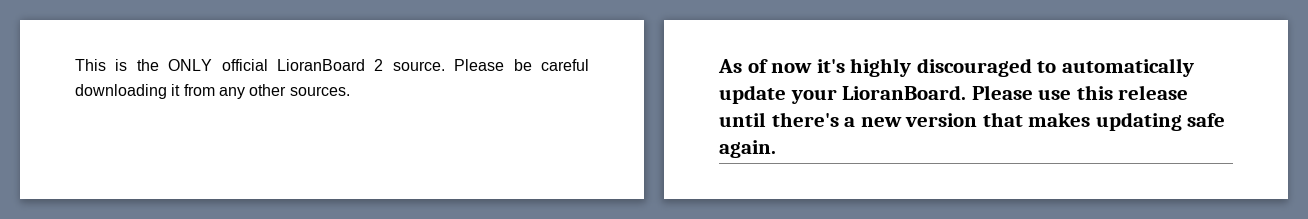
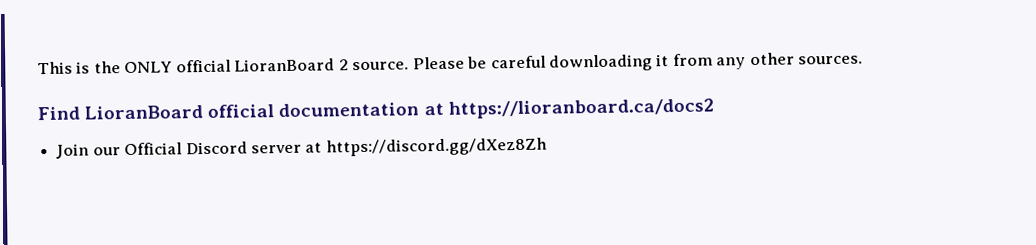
[718,58,1194,77] [719,85,1189,104] [719,112,1226,131] [719,140,776,158] As of now it's highly discouraged to automatically update your LioranBoard. Please use this release until there's a new version that makes updating safe again. -> [37,98,714,121] [56,137,547,159] Find LioranBoard official documentation at https://lioranboard.ca/docs2 // Join our Official Discord server at https://discord.gg/dXez8Zh

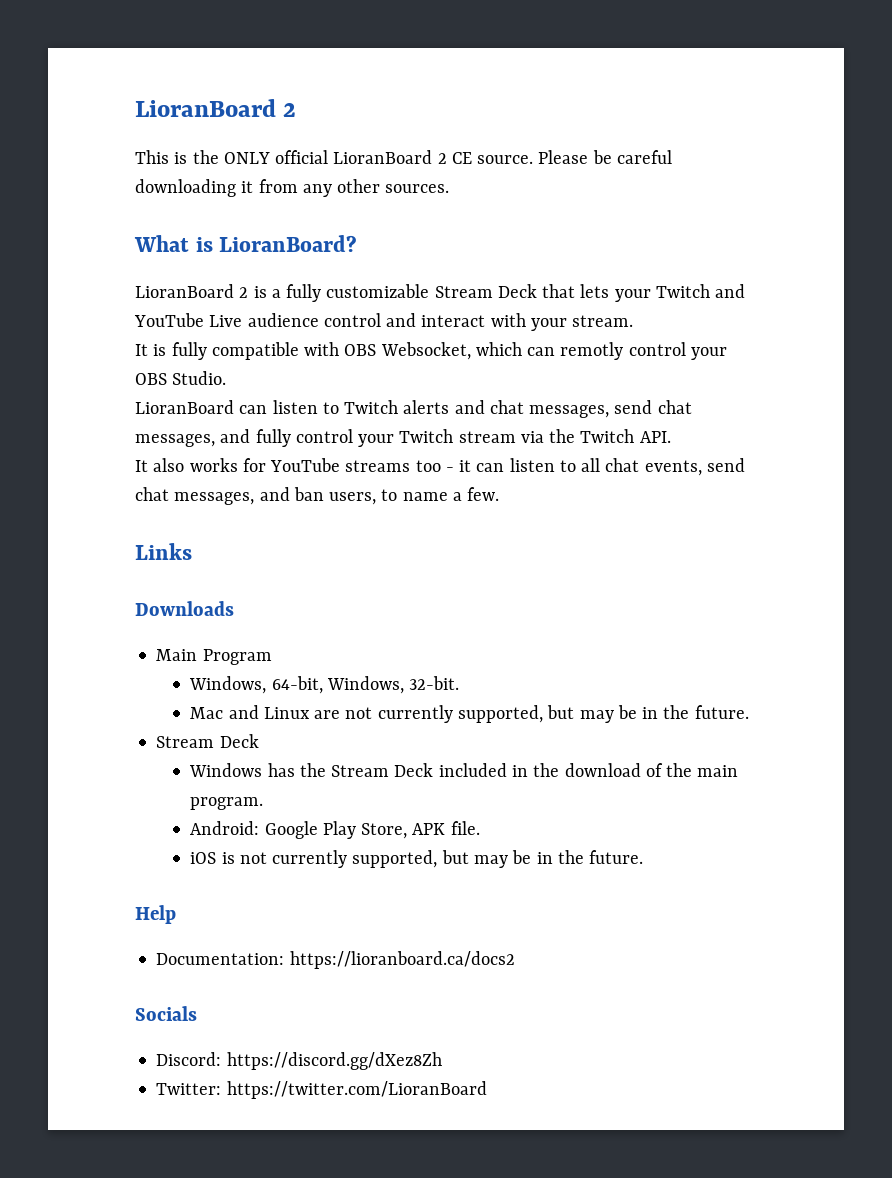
(37, 68) none -> [135,99,297,117] LioranBoard 2 //
(349, 65) none -> [451,152,472,164] CE
[37,98,714,121] [56,141,323,159] Find LioranBoard official documentation at https://lioranboard.ca/docs2 // Join our Official Discord server at -> [134,235,358,252] [135,284,746,302] [134,313,634,331] [135,342,727,360] [135,371,227,385] [135,400,692,418] [135,429,671,447] [135,458,745,476] [135,487,500,505] [135,543,192,560] [135,601,234,616] [156,649,272,665] [189,676,460,694] [190,705,749,723] [156,734,259,748] [189,763,739,777] [190,797,264,810] [190,821,480,839] [190,850,644,868] [135,905,176,924] [156,951,515,969] [135,1006,197,1021] [156,1052,222,1066] What is LioranBoard? // LioranBoard 2 is a fully customizable Stream Deck that lets your Twitch and YouTube Live audience control and interact with your stream. // It is fully compatible with OBS Websocket, which can remotly control your OBS Studio. // LioranBoard can listen to Twitch alerts and chat messages, send chat messages, and fully control your Twitch stream via the Twitch API. // It also works for YouTube streams too - it can listen to all chat events, send chat messages, and ban users, to name a few. // Links // Downloads // Main Program // Windows, 64-bit, Windows, 32-bit. // Mac and Linux are not currently supported, but may be in the future. // Stream Deck // Windows has the Stream Deck included in the download of the main program. // Android: Google Play Store, APK file. // iOS is not currently supported, but may be in the future. // Help // Documentation: https://lioranboard.ca/docs2 // Socials // Discord:
(547, 147) none -> [156,1081,487,1099] // Twitter: https://twitter.com/LioranBoard

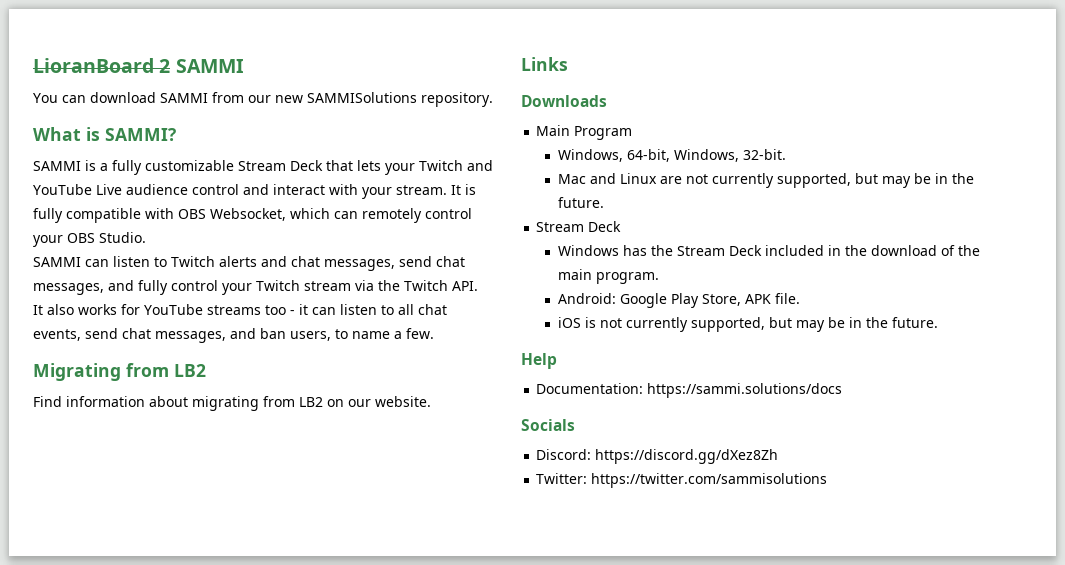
[135,99,297,117] [135,150,672,164] [135,179,450,197] LioranBoard 2 // This is the ONLY official LioranBoard 2 CE source. Please be careful downloading it from any other sources. -> [33,58,244,73] [33,92,493,107] LioranBoard 2 SAMMI // You can download SAMMI from our new SAMMISolutions repository.
[219,235,358,252] [135,284,249,298] LioranBoard? // LioranBoard 2 -> [105,128,176,141] [33,161,81,171] SAMMI? // SAMMI
(634, 321) // -> (447, 190) none
[560,342,624,360] remotly -> [362,208,422,223] remotely
[135,400,234,414] LioranBoard -> [33,257,81,267] SAMMI
(500, 494) none -> [33,363,206,381] [33,396,431,411] // Migrating from LB2 // Find information about migrating from LB2 on our website.
[289,951,515,969] https://lioranboard.ca/docs2 -> [647,383,843,398] https://sammi.solutions/docs
[226,1081,487,1099] https://twitter.com/LioranBoard -> [591,473,828,488] https://twitter.com/sammisolutions

